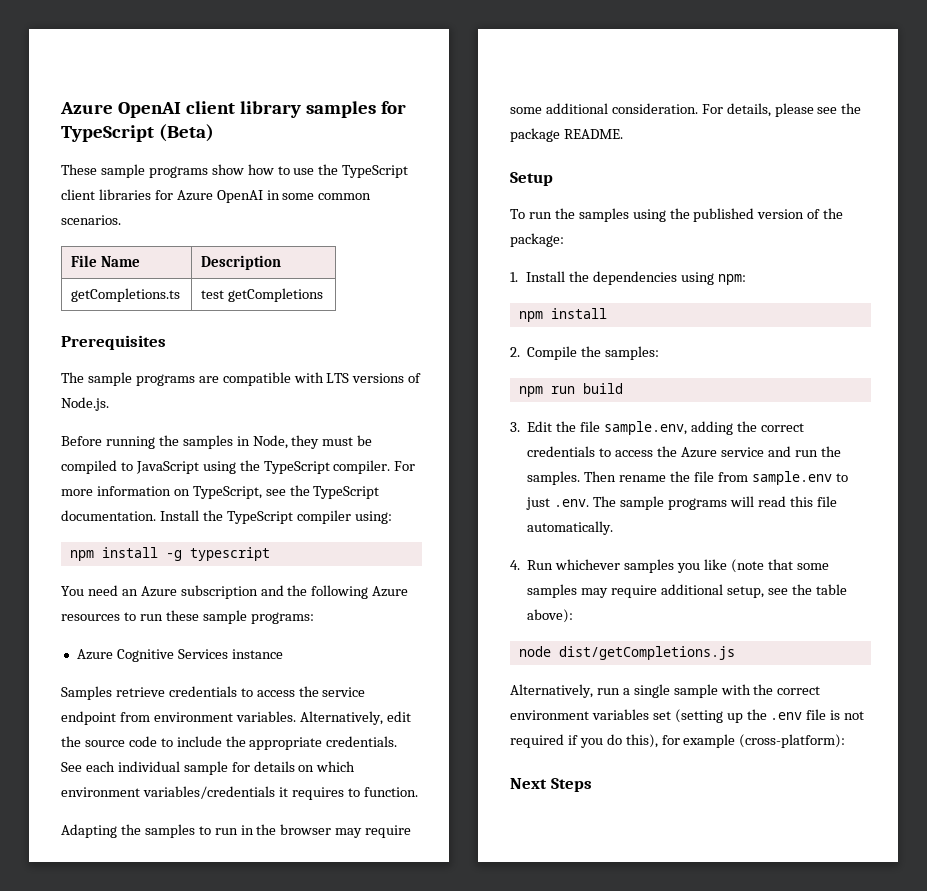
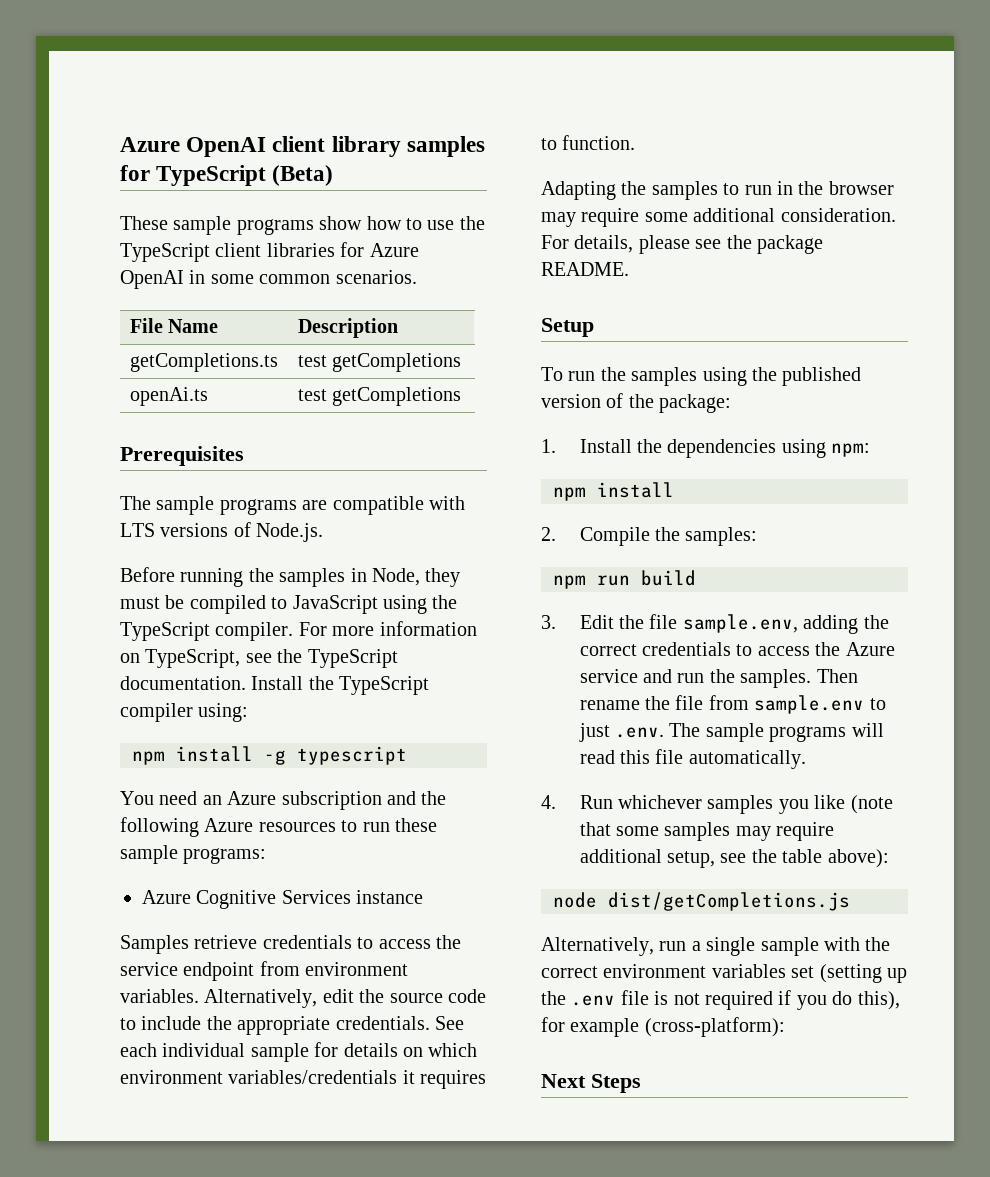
(323, 295) none -> [129,387,208,406] [297,387,462,406] // openAi.ts | test getCompletions

